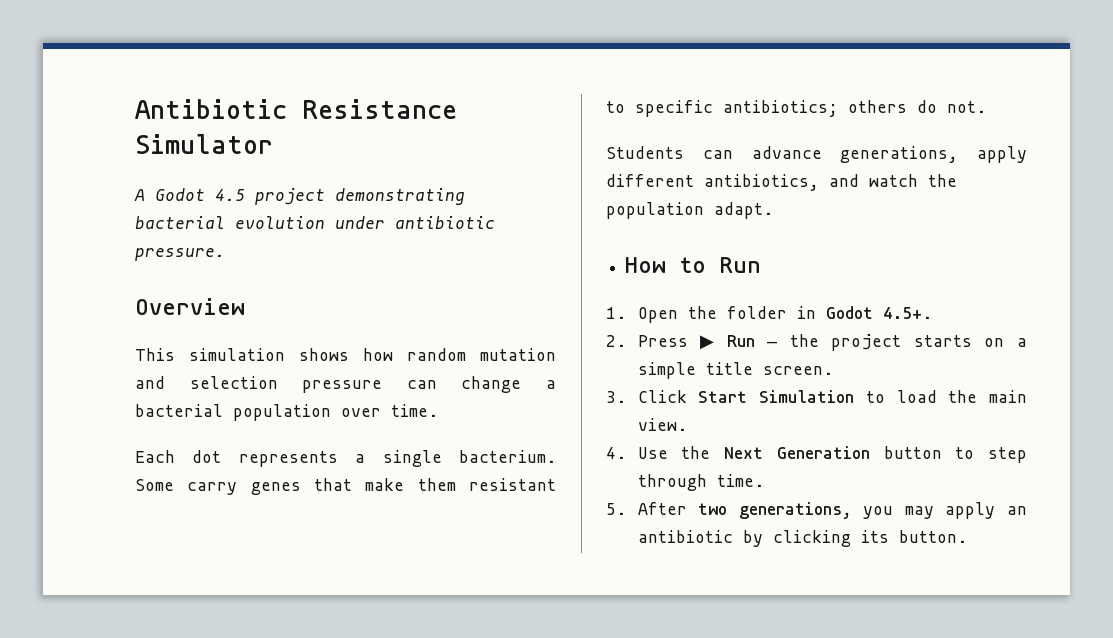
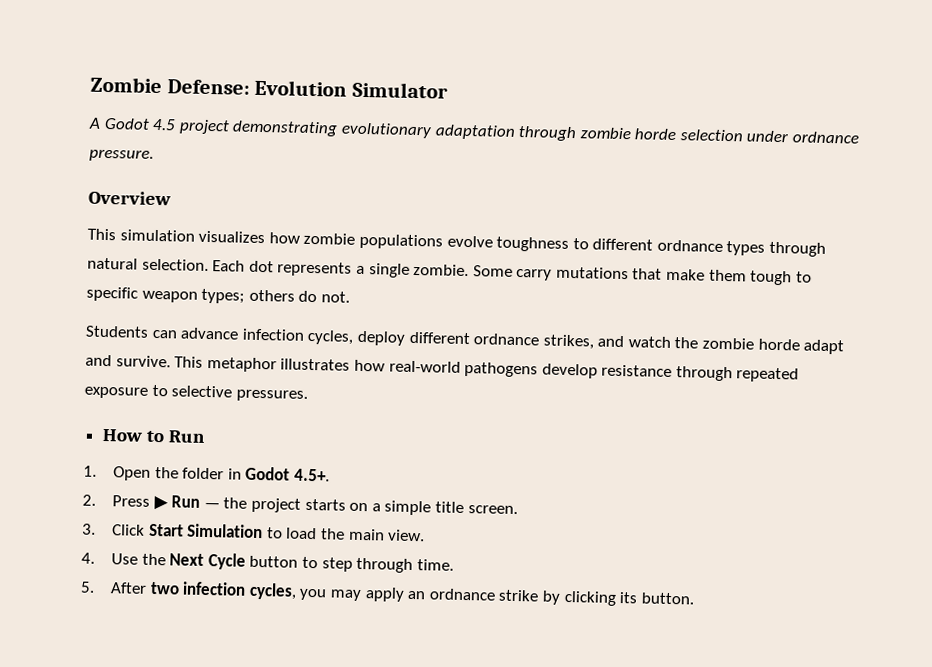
[135,99,457,119] Antibiotic Resistance -> [90,76,348,97] Zombie Defense: Evolution
[135,216,495,229] [135,248,225,261] [135,298,245,315] [135,348,556,361] [135,376,556,393] [135,404,438,421] bacterial evolution under antibiotic pressure. // Overview // This simulation shows how random mutation and selection pressure can change a bacterial population over time. // -> [340,122,860,144] [89,148,154,162] [88,190,171,206] [87,228,827,257] [87,257,209,271] evolutionary adaptation through zombie horde selection under ordnance pressure. // Overview // This simulation visualizes how zombie populations evolve toughness to different ordnance types through natural selection.
[459,450,556,463] bacterium. -> [413,263,470,277] zombie.
[250,482,301,495] genes -> [555,266,629,280] mutations
[469,478,556,491] resistant -> [750,270,793,286] tough
[723,100,838,117] antibiotics; -> [141,288,246,304] weapon types;
[840,146,1027,163] [606,174,957,191] [606,202,773,219] generations, apply different antibiotics, and watch the population adapt. -> [241,328,845,355] [85,354,800,383] [84,384,308,402] infection cycles, deploy different ordnance strikes, and watch the zombie horde adapt and survive. This metaphor illustrates how real-world pathogens develop resistance through repeated exposure to selective pressures.
[776,446,870,459] Generation -> [207,553,246,570] Cycle
[738,502,852,519] generations, -> [182,581,297,600] infection cycles,
[637,530,733,543] antibiotic -> [428,588,540,602] ordnance strike

